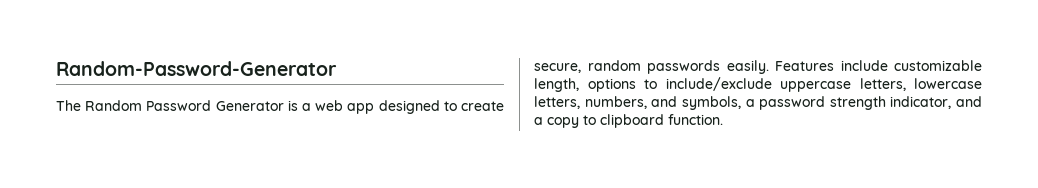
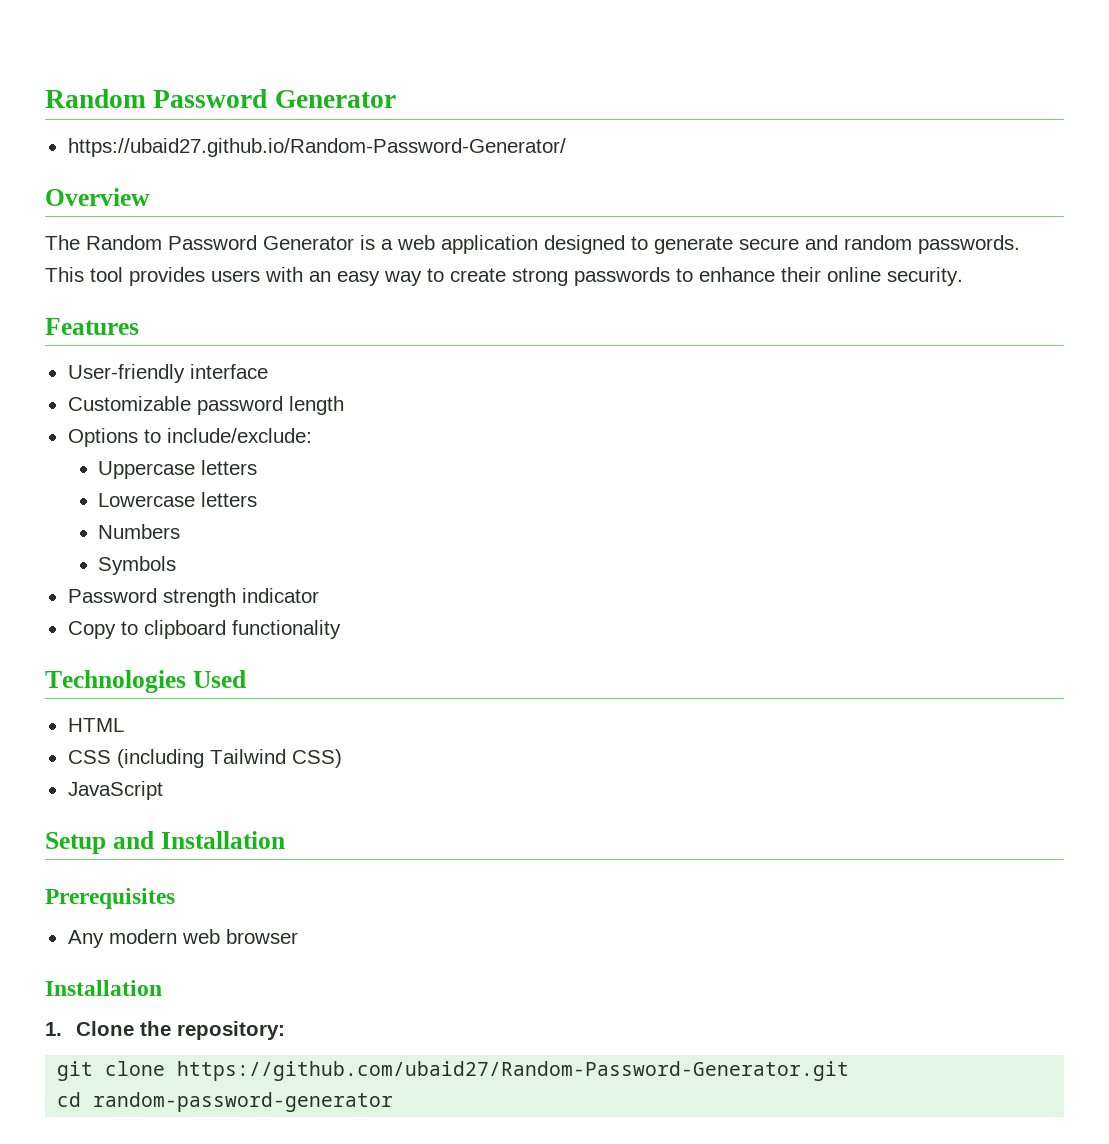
[56,61,337,76] Random-Password-Generator -> [45,89,396,108] [67,138,566,157] [45,188,150,206] Random Password Generator // https://ubaid27.github.io/Random-Password-Generator/ // Overview
[347,103,375,114] app -> [441,235,538,254] application
[460,101,504,111] [534,60,982,74] [534,77,982,92] [534,96,982,110] [534,114,723,128] create secure, random passwords easily. Features include customizable length, options to include/exclude uppercase letters, lowercase letters, numbers, and symbols, a password strength indicator, and a copy to clipboard function. -> [654,235,1020,254] [45,267,963,286] [45,318,139,335] [67,364,268,383] [67,396,344,415] [67,428,312,447] [98,460,258,479] [98,492,258,507] [98,524,181,539] [98,556,177,575] [67,588,319,607] [67,620,341,639] [45,670,246,693] [67,718,124,732] [67,749,342,768] [67,781,163,800] [45,831,285,854] [45,888,175,909] [67,929,298,948] [45,980,162,996] [45,1021,285,1040] [57,1061,850,1081] [57,1092,394,1112] generate secure and random passwords. This tool provides users with an easy way to create strong passwords to enhance their online security. // Features // User-friendly interface // Customizable password length // Options to include/exclude: // Uppercase letters // Lowercase letters // Numbers // Symbols // Password strength indicator // Copy to clipboard functionality // Technologies Used // HTML // CSS (including Tailwind CSS) // JavaScript // Setup and Installation // Prerequisites // Any modern web browser // Installation // 1. Clone the repository: // git clone https://github.com/ubaid27/Random-Password-Generator.git // cd random-password-generator

